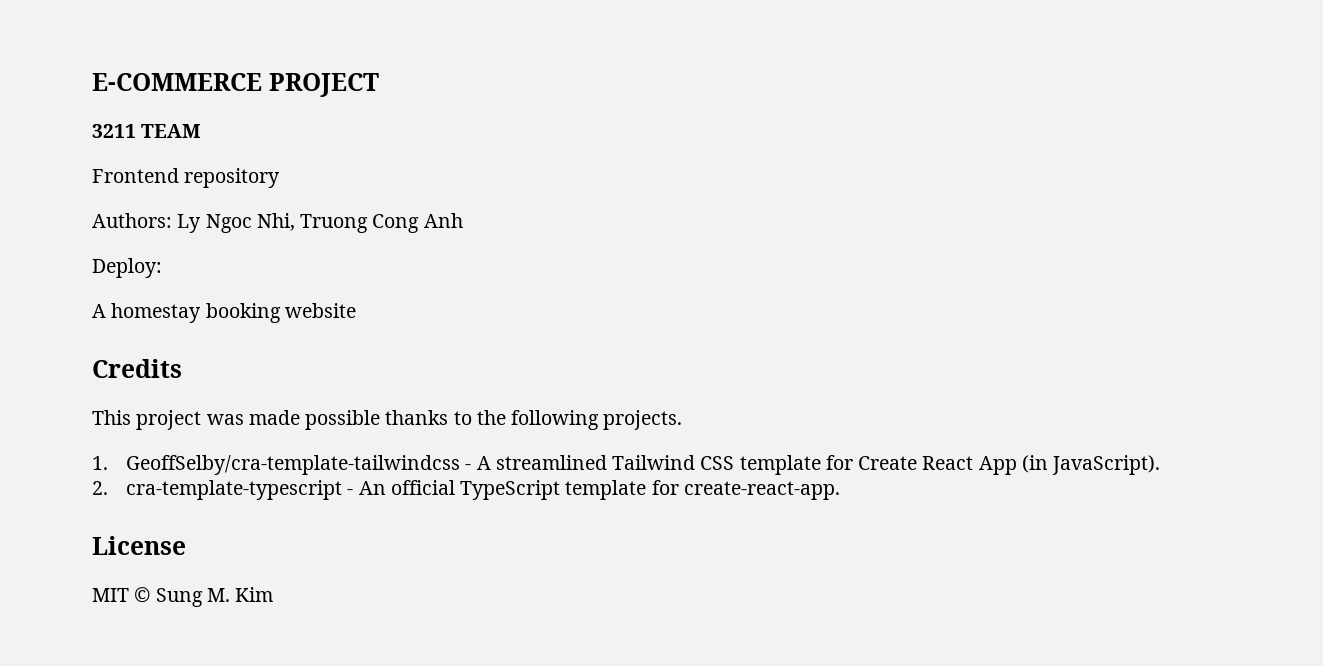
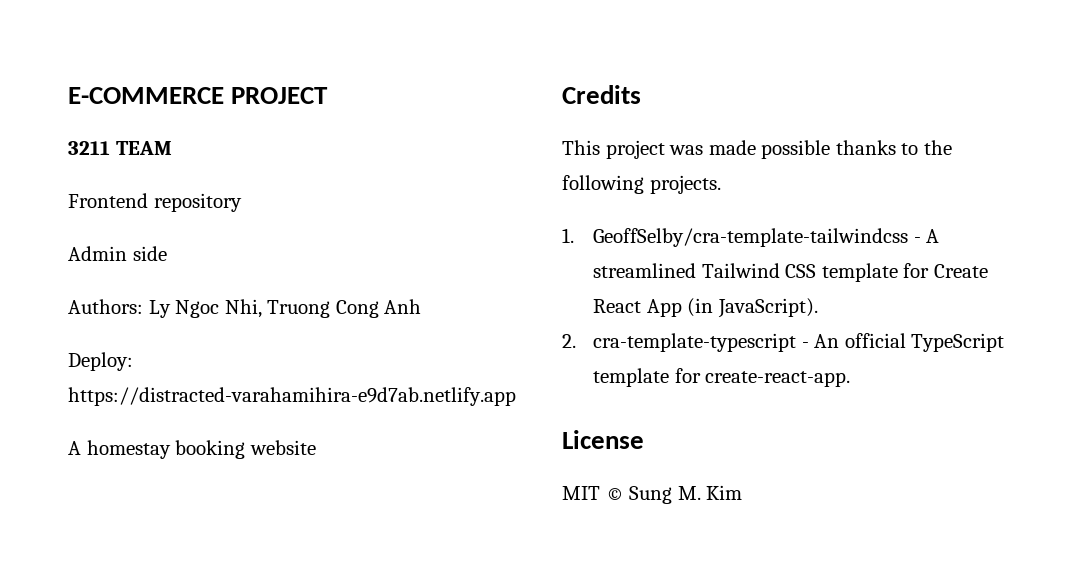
(281, 178) none -> [68,246,167,261] // Admin side
(162, 268) none -> [68,387,516,406] https://distracted-varahamihira-e9d7ab.netlify.app

